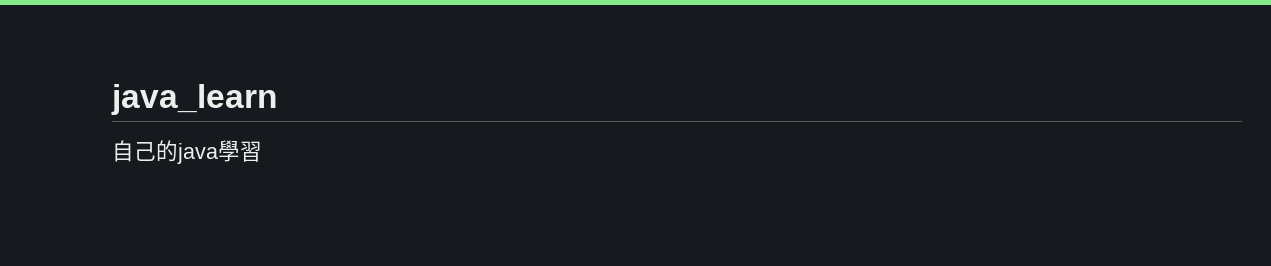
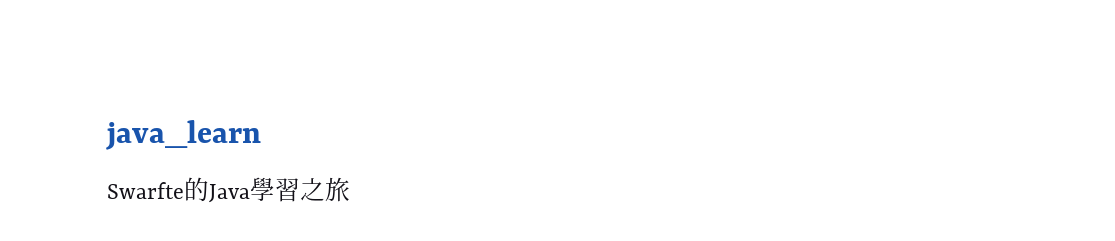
[112,140,262,164] 自己的java學習 -> [107,177,350,203] Swarfte的Java學習之旅

